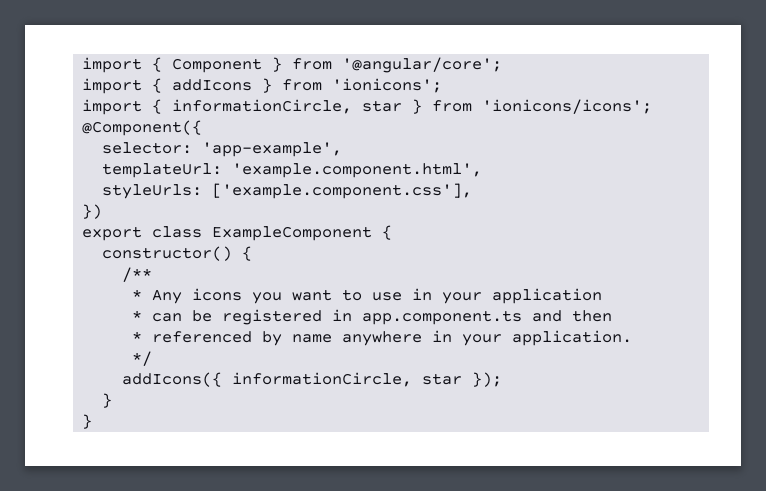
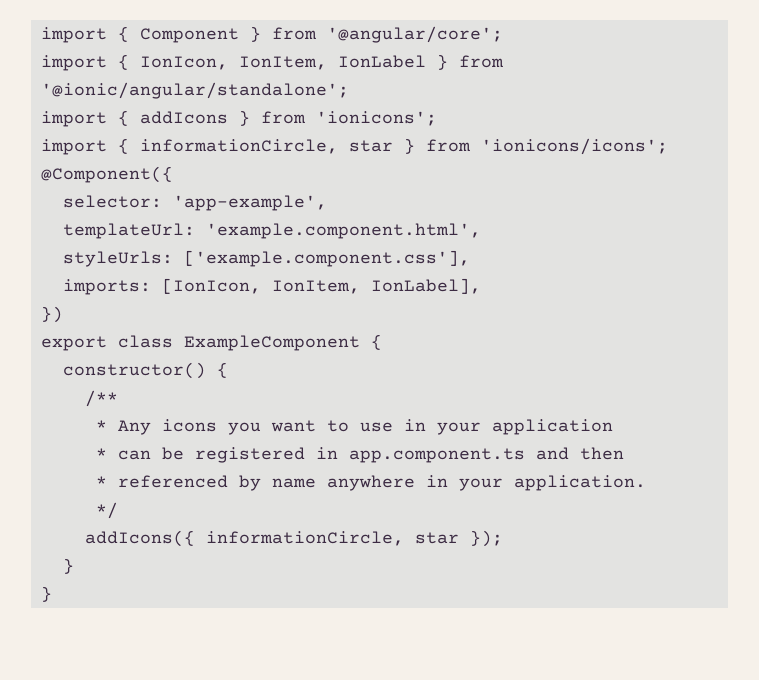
(502, 65) none -> [40,54,504,71] [40,82,349,99] // import { IonIcon, IonItem, IonLabel } from '@ionic/angular/standalone';
(472, 191) none -> [62,278,481,295] // imports: [IonIcon, IonItem, IonLabel],

